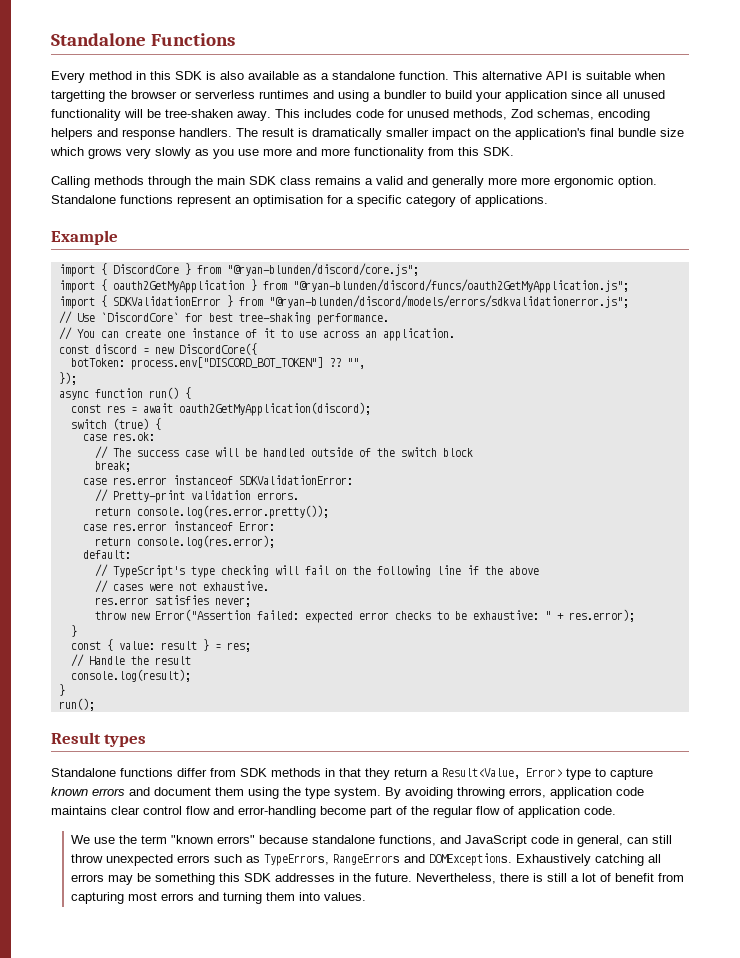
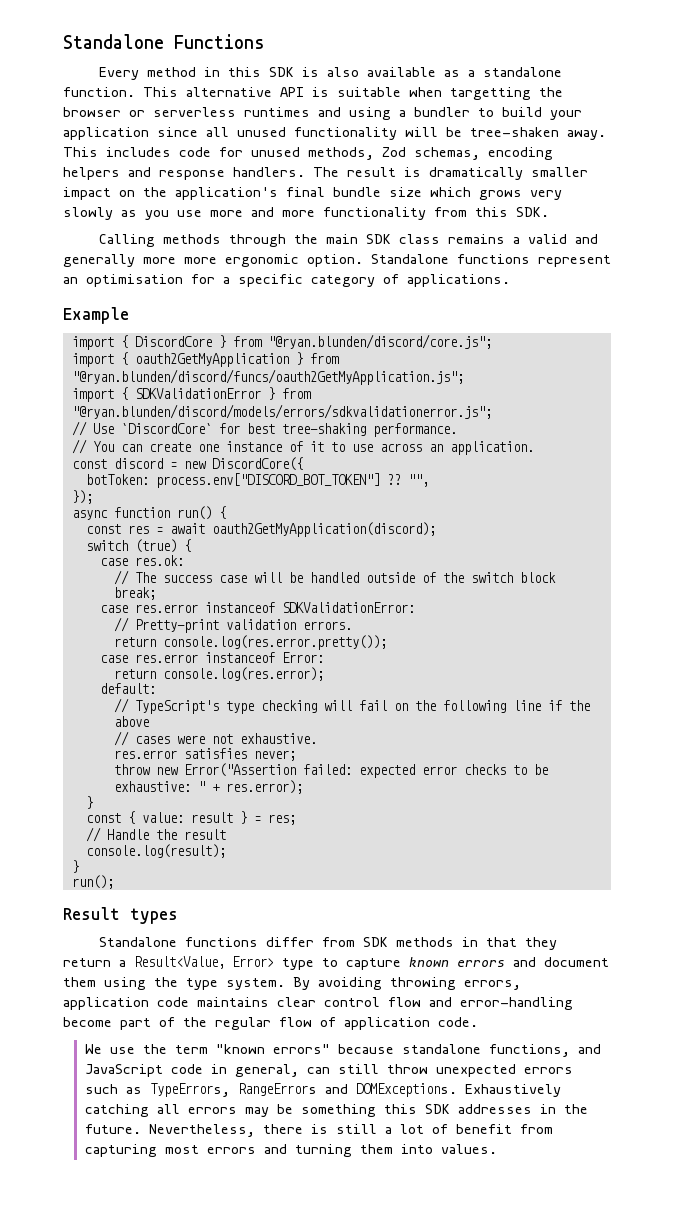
[226,263,419,276] "@ryan-blunden/discord/core.js"; -> [267,334,492,349] "@ryan.blunden/discord/core.js";
[292,279,629,293] "@ryan-blunden/discord/funcs/oauth2GetMyApplication.js"; -> [71,369,464,385] "@ryan.blunden/discord/funcs/oauth2GetMyApplication.js";
[268,295,629,308] "@ryan-blunden/discord/models/errors/sdkvalidationerror.js"; -> [71,404,492,419] "@ryan.blunden/discord/models/errors/sdkvalidationerror.js";

